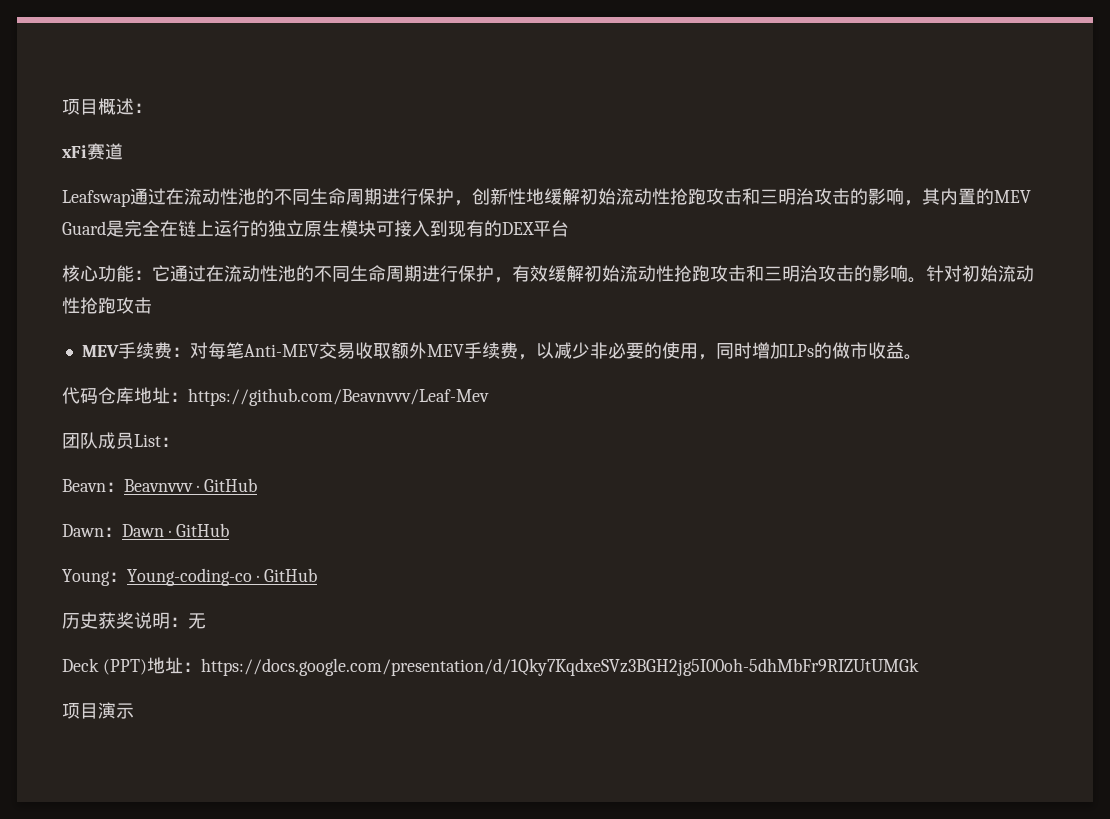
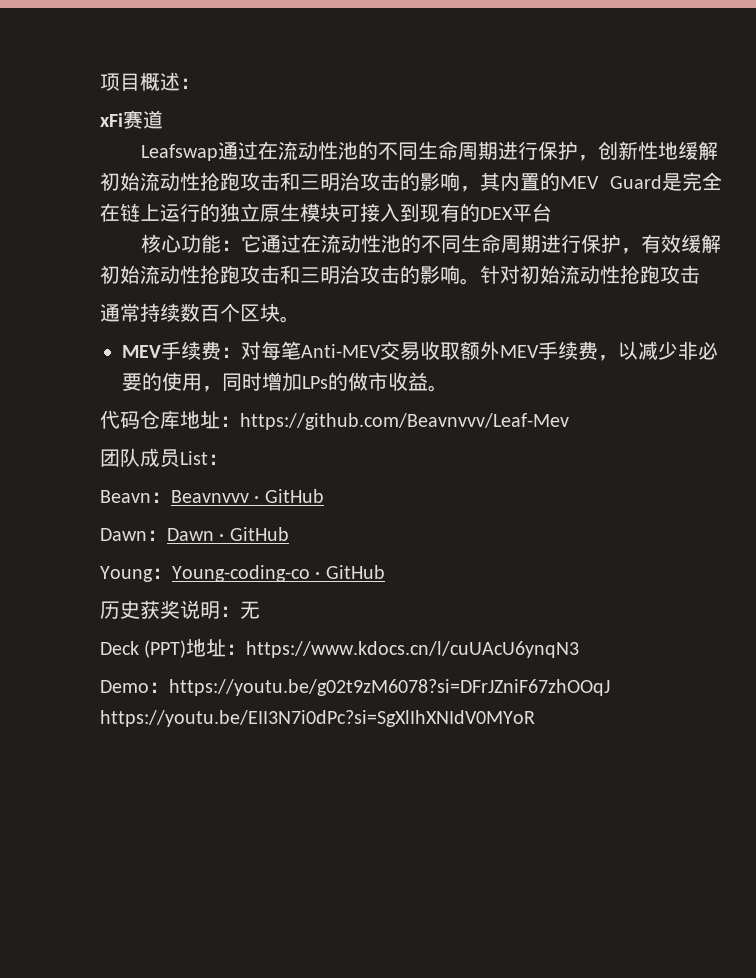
(152, 305) none -> [100,303,300,323] // 通常持续数百个区块。
[200,658,919,676] [62,702,134,719] https://docs.google.com/presentation/d/1Qky7KqdxeSVz3BGH2jg5I00oh-5dhMbFr9RIZUtUMGk // 项目演示 -> [246,641,580,658] [100,679,610,696] [100,710,535,727] https://www.kdocs.cn/l/cuUAcU6ynqN3 // Demo：https://youtu.be/g02t9zM6078?si=DFrJZniF67zhOOqJ https://youtu.be/EII3N7i0dPc?si=SgXlIhXNIdV0MYoR

